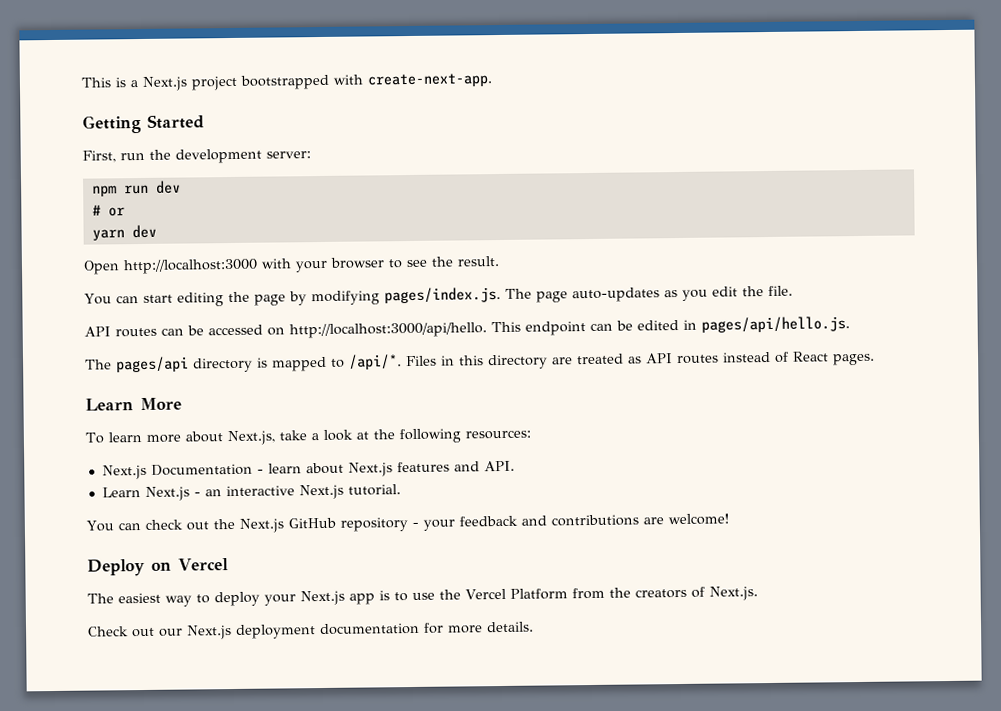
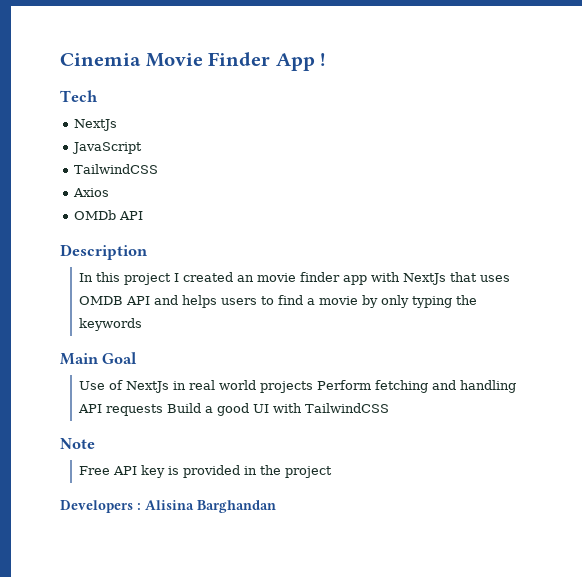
[81,73,492,91] [82,114,205,134] [82,148,311,164] [91,180,181,197] [91,204,125,217] [91,224,157,241] [83,256,500,275] [84,285,793,307] [84,316,850,339] [85,351,875,373] [85,397,182,411] [85,428,531,446] [101,460,515,480] [101,484,401,501] [86,513,729,533] [87,558,229,577] [87,586,758,607] [88,621,534,640] This is a Next.js project bootstrapped with create-next-app. // Getting Started // First, run the development server: // npm run dev // # or // yarn dev // Open http://localhost:3000 with your browser to see the result. // You can start editing the page by modifying pages/index.js. The page auto-updates as you edit the file. // API routes can be accessed on http://localhost:3000/api/hello. This endpoint can be edited in pages/api/hello.js. // The pages/api directory is mapped to /api/*. Files in this directory are treated as API routes instead of React pages. // Learn More // To learn more about Next.js, take a look at the following resources: // Next.js Documentation - learn about Next.js features and API. // Learn Next.js - an interactive Next.js tutorial. // You can check out the Next.js GitHub repository - your feedback and contributions are welcome! // Deploy on Vercel // The easiest way to deploy your Next.js app is to use the Vercel Platform from the creators of Next.js. // Check out our Next.js deployment documentation for more details. -> [60,52,326,71] [60,90,98,102] [74,119,118,131] [72,142,143,154] [74,164,159,174] [73,188,110,197] [74,210,144,220] [60,244,148,260] [78,272,510,285] [78,295,477,308] [78,318,142,331] [60,352,138,365] [78,380,516,393] [77,403,389,416] [60,438,95,449] [78,465,332,478] [60,500,276,513] Cinemia Movie Finder App ! // Tech // NextJs // JavaScript // TailwindCSS // Axios // OMDb API // Description // In this project I created an movie finder app with NextJs that uses OMDB API and helps users to find a movie by only typing the keywords // Main Goal // Use of NextJs in real world projects Perform fetching and handling API requests Build a good UI with TailwindCSS // Note // Free API key is provided in the project // Developers : Alisina Barghandan

